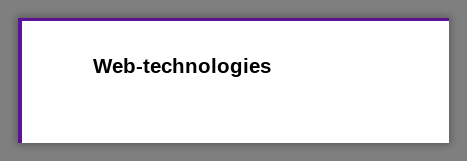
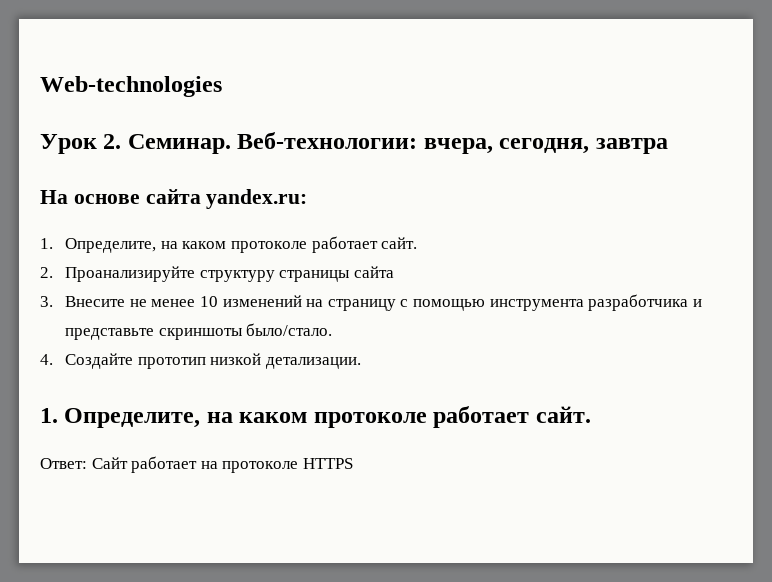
(271, 67) none -> [40,132,668,154] [40,189,308,209] [40,236,418,253] [40,266,394,282] [40,294,702,311] [65,323,333,340] [40,353,361,369] [40,406,591,428] [40,456,353,473] // Урок 2. Семинар. Веб-технологии: вчера, сегодня, завтра // На основе сайта yandex.ru: // 1. Определите, на каком протоколе работает сайт. // 2. Проанализируйте структуру страницы сайта // 3. Внесите не менее 10 изменений на страницу с помощью инструмента разработчика и представьте скриншоты было/стало. // 4. Создайте прототип низкой детализации. // 1. Определите, на каком протоколе работает сайт. // Ответ: Сайт работает на протоколе HTTPS

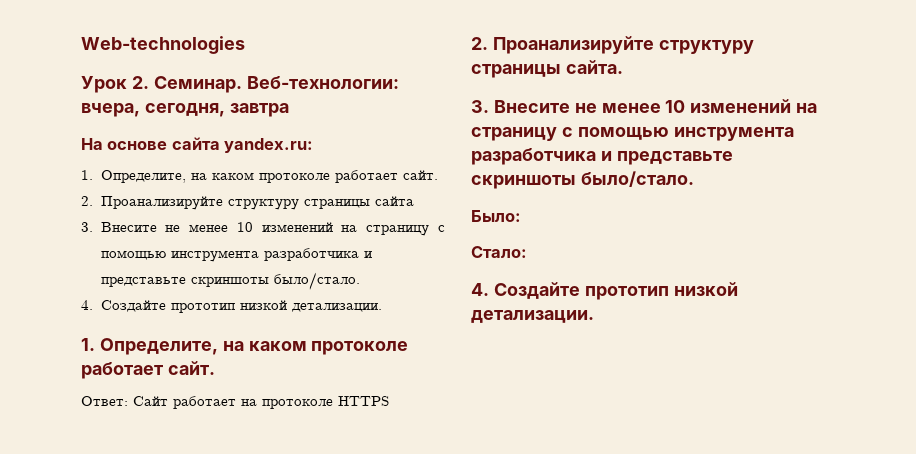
(353, 463) none -> [471,36,754,54] [471,60,623,78] [471,99,818,113] [471,127,794,141] [471,148,733,165] [471,171,694,189] [471,210,521,222] [471,246,527,258] [471,282,738,300] [471,310,594,323] // 2. Проанализируйте структуру страницы сайта. // 3. Внесите не менее 10 изменений на страницу с помощью инструмента разработчика и представьте скриншоты было/стало. // Было: // Стало: // 4. Создайте прототип низкой детализации.

